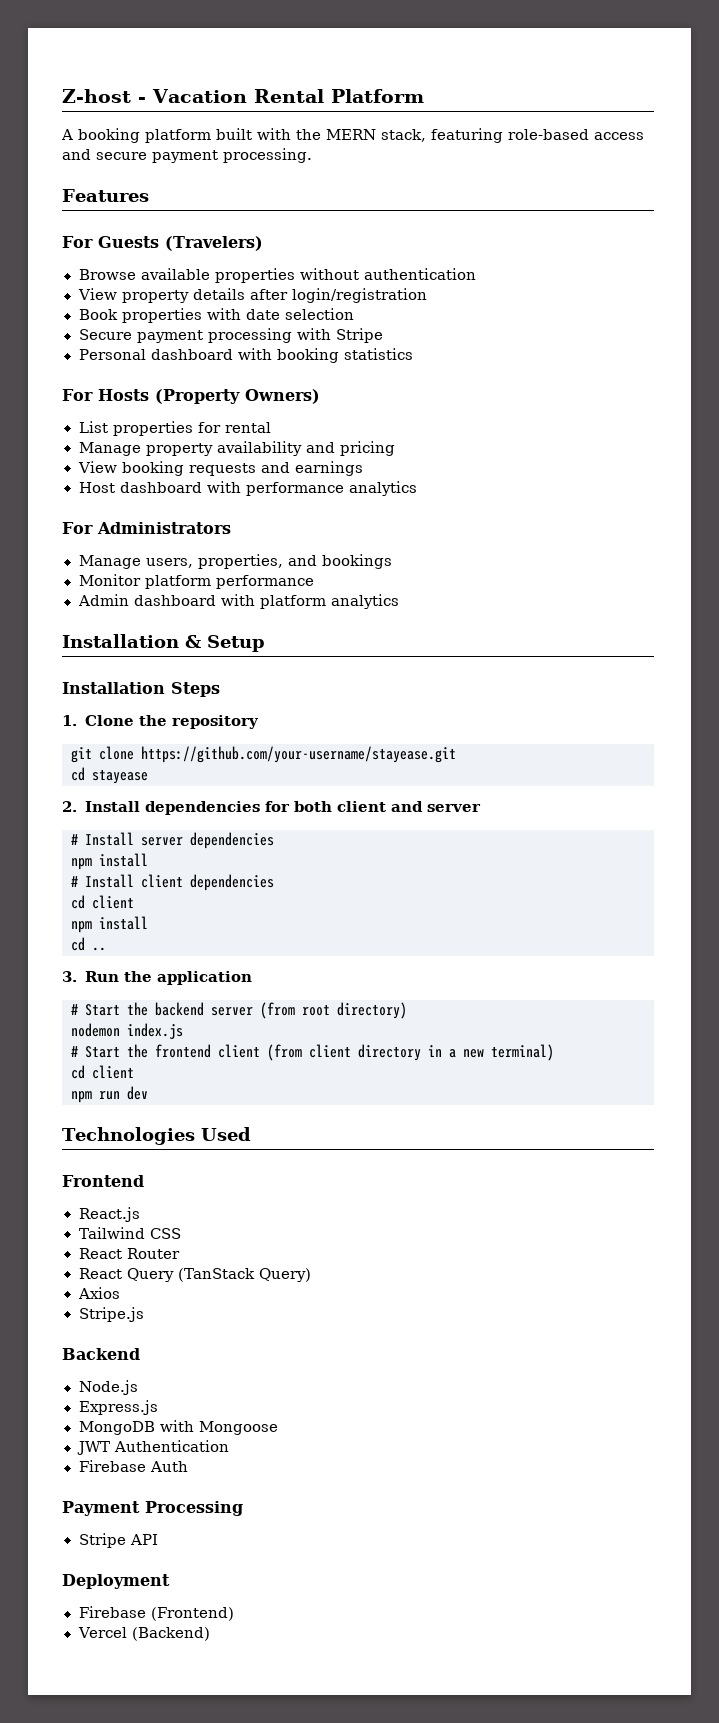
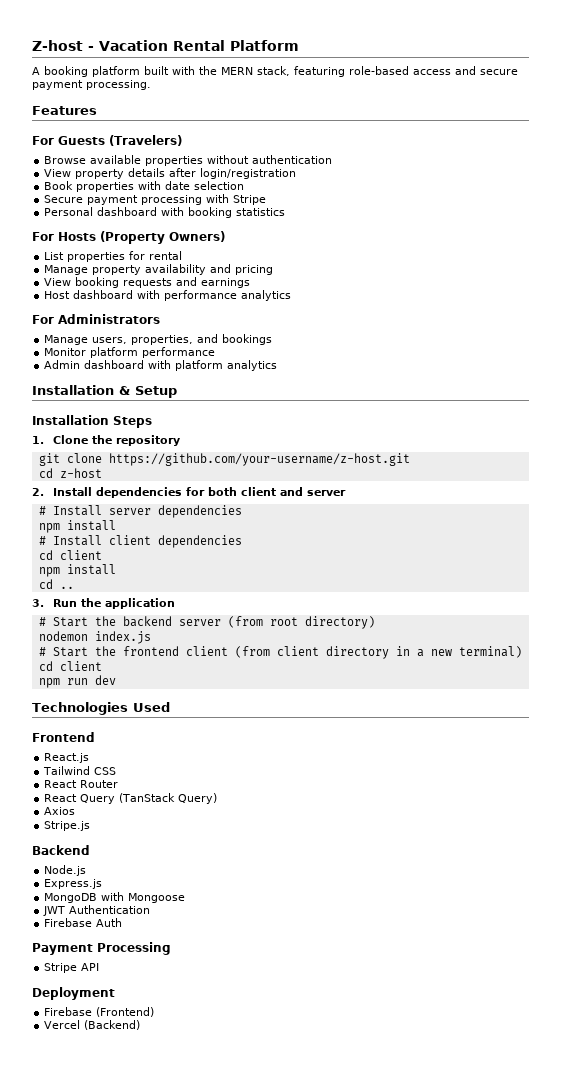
[141,746,456,763] [71,767,148,784] https://github.com/your-username/stayease.git // cd stayease -> [108,453,410,466] [38,468,102,478] https://github.com/your-username/z-host.git // cd z-host

